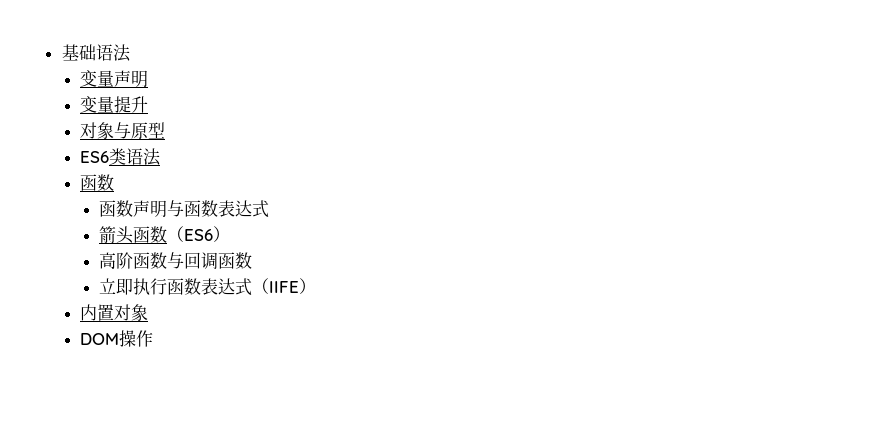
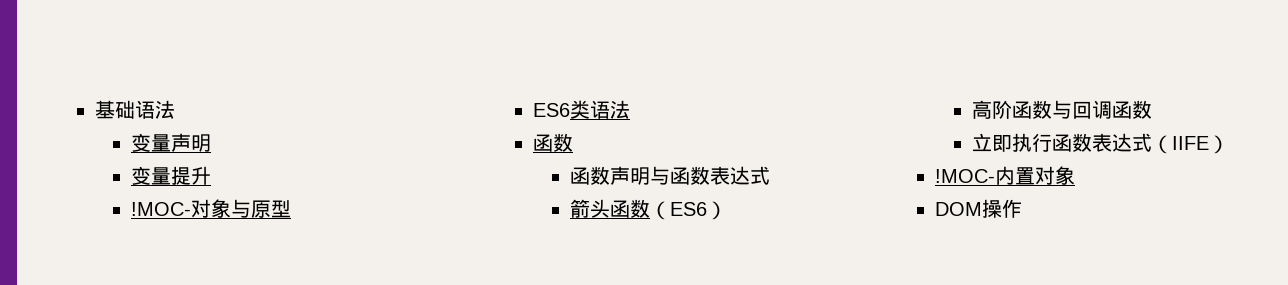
(149, 104) none -> [131,202,192,216] !MOC-
(317, 286) none -> [935,169,996,183] !MOC-

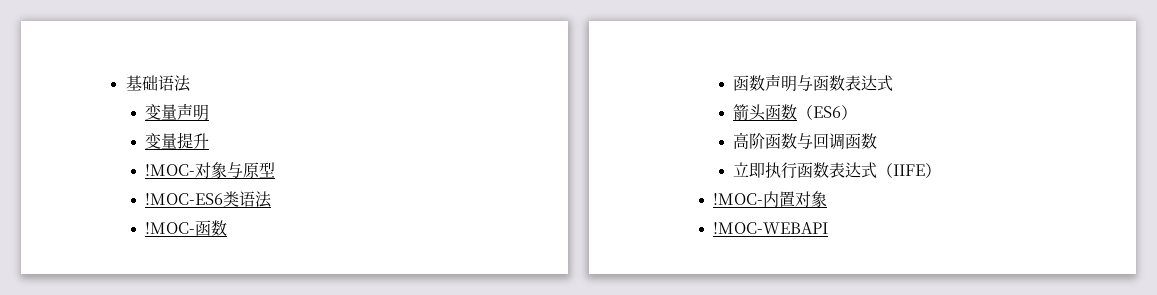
[533,103,571,117] ES6 -> [145,193,224,205] !MOC-ES6
(631, 109) none -> [145,222,196,234] !MOC-
[935,199,1023,218] DOM操作 -> [713,222,829,234] !MOC-WEBAPI

